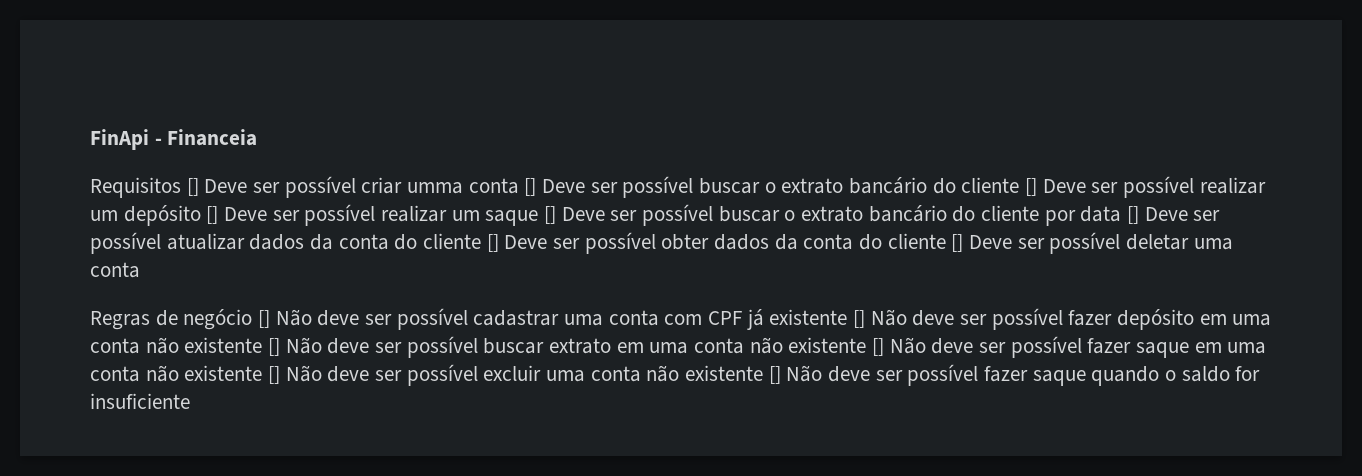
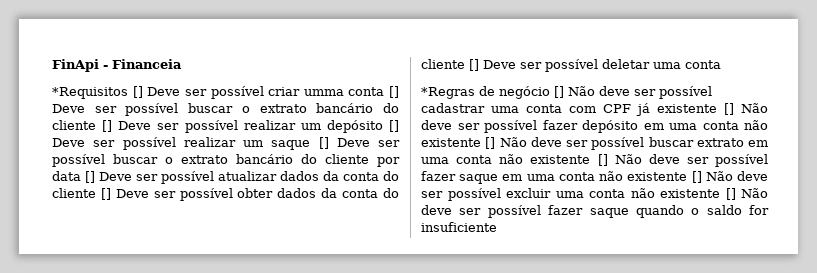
[90,177,181,198] Requisitos -> [52,87,128,99] *Requisitos
[90,311,150,330] Regras -> [421,87,475,99] *Regras

